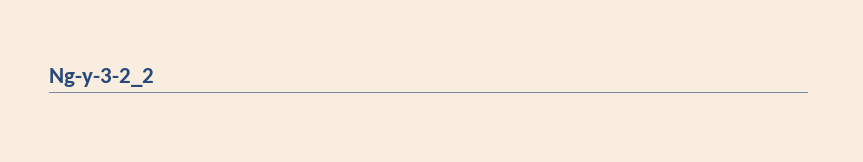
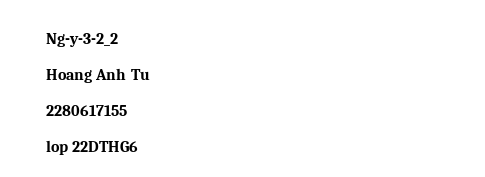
(154, 77) none -> [46,68,150,83] [46,105,127,116] [46,140,139,155] // Hoang Anh Tu // 2280617155 // lop 22DTHG6

